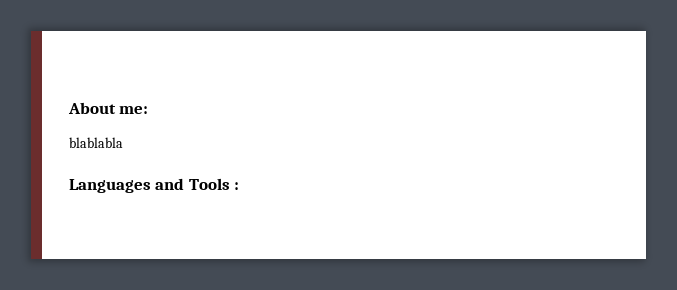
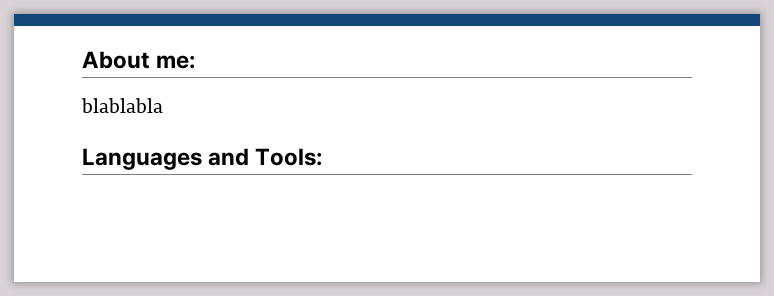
[188,178,240,190] Tools : -> [255,148,323,166] Tools:

